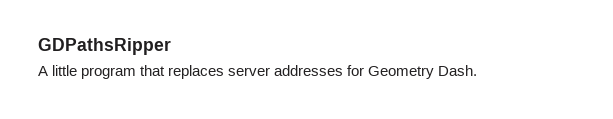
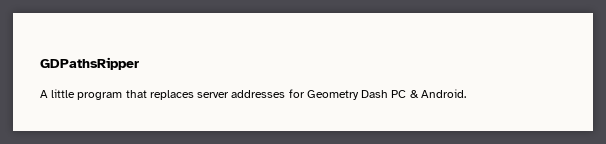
[438,65,478,76] Dash. -> [361,89,466,98] Dash PC & Android.

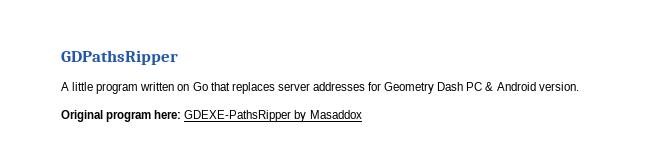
(123, 96) none -> [140,82,208,91] written on Go
[420,89,466,98] Android. -> [496,82,579,91] [61,110,362,122] Android version. // Original program here: GDEXE-PathsRipper by Masaddox

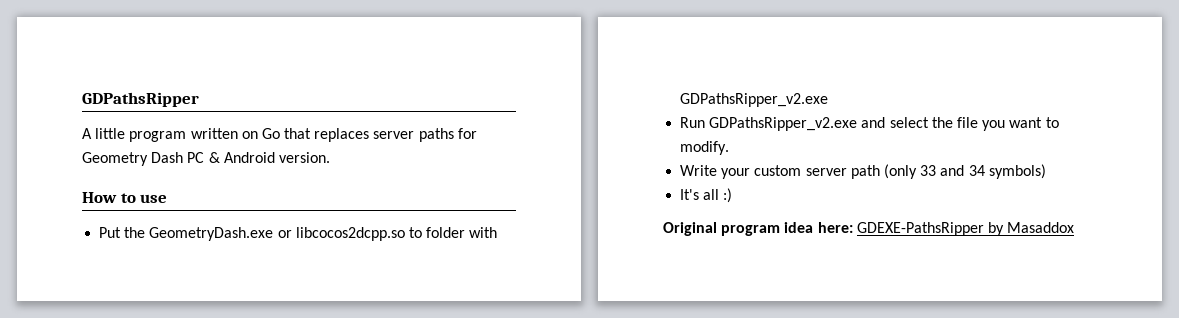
[312,82,365,91] addresses -> [418,128,454,142] paths
(579, 86) none -> [82,192,168,203] [99,227,498,241] [680,93,829,107] [680,117,1059,131] [680,141,730,155] [680,164,1046,179] [680,188,733,203] // How to use // Put the GeometryDash.exe or libcocos2dcpp.so to folder with GDPathsRipper_v2.exe // Run GDPathsRipper_v2.exe and select the file you want to modify. // Write your custom server path (only 33 and 34 symbols) // It's all :)
(152, 116) none -> [784,222,814,233] idea

